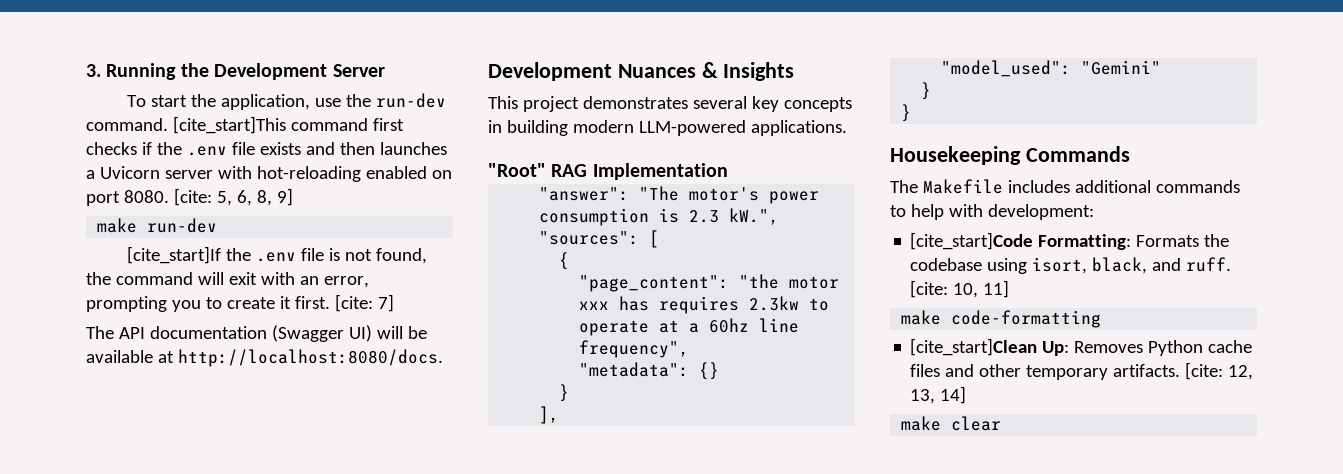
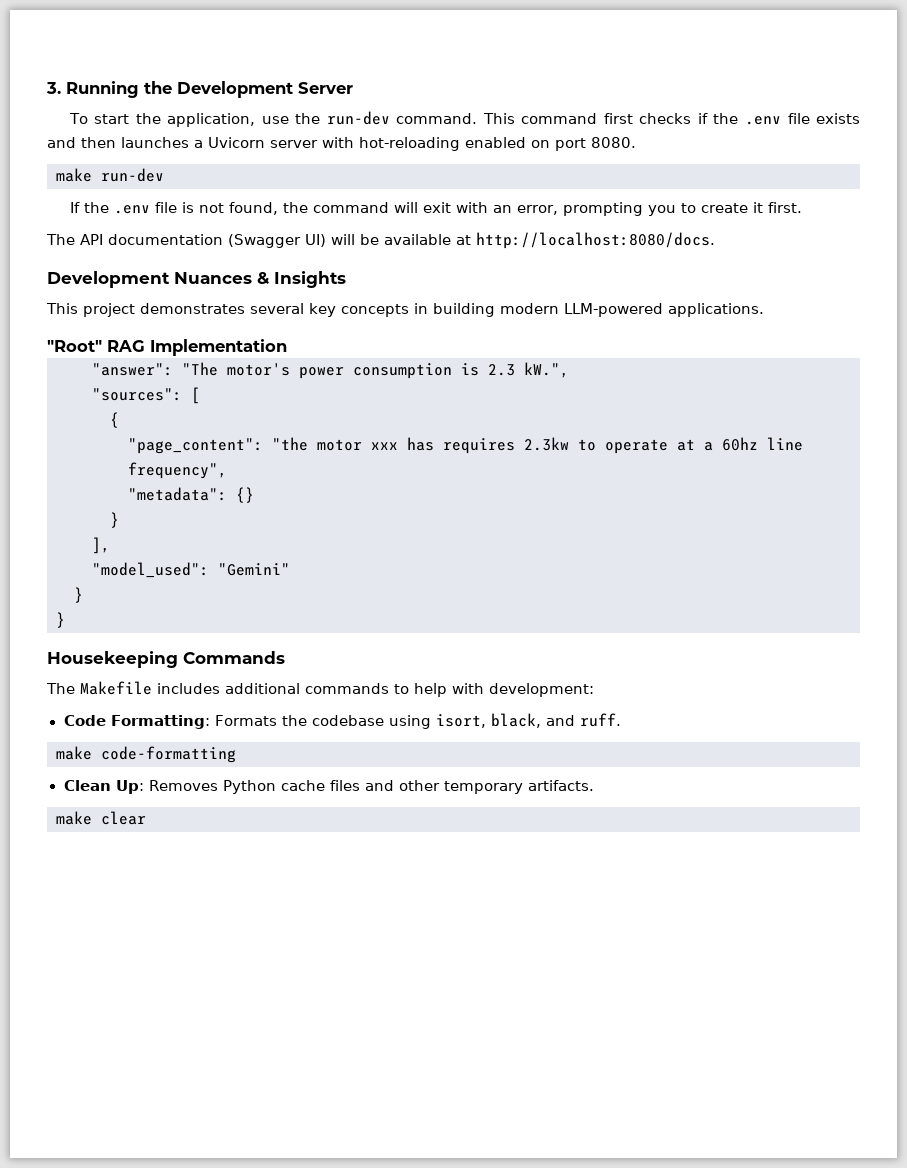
[172,116,286,134] [cite_start]This -> [482,113,515,124] This
[173,188,293,206] [cite: 5, 6, 8, 9] -> (636, 142) none
[127,246,222,264] [cite_start]If -> [69,202,80,213] If
[334,294,394,312] [cite: 7] -> (802, 207) none
[910,232,1034,250] [cite_start]Code -> [63,715,106,726] Code
[910,280,1010,298] [cite: 10, 11] -> (621, 720) none
[910,338,1038,356] [cite_start]Clean -> [63,780,111,791] Clean
[1185,362,1254,380] [910,386,967,404] [cite: 12, 13, 14] -> (594, 785) none

